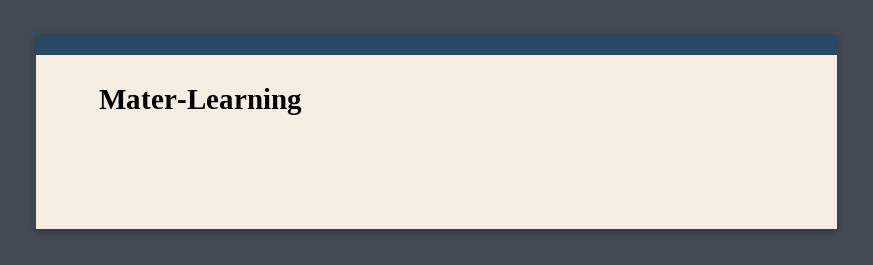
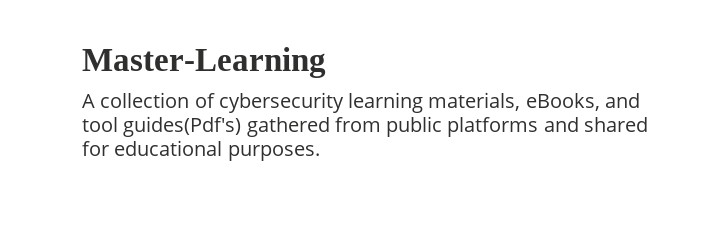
[99,88,302,115] Mater-Learning -> [82,47,326,78] [82,92,640,113] [82,116,648,137] [82,140,320,161] Master-Learning // A collection of cybersecurity learning materials, eBooks, and tool guides(Pdf's) gathered from public platforms and shared for educational purposes.

